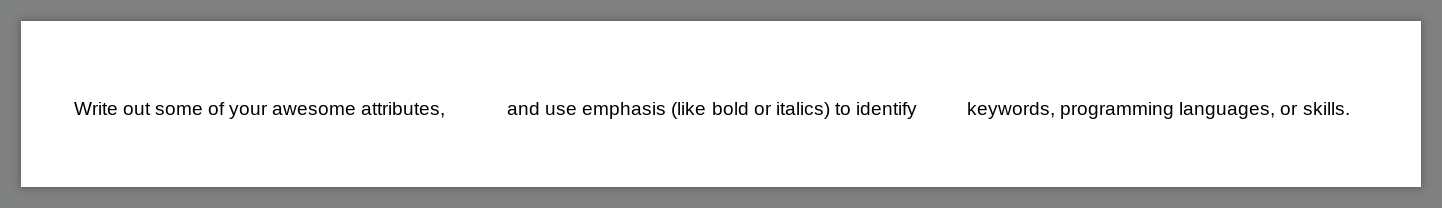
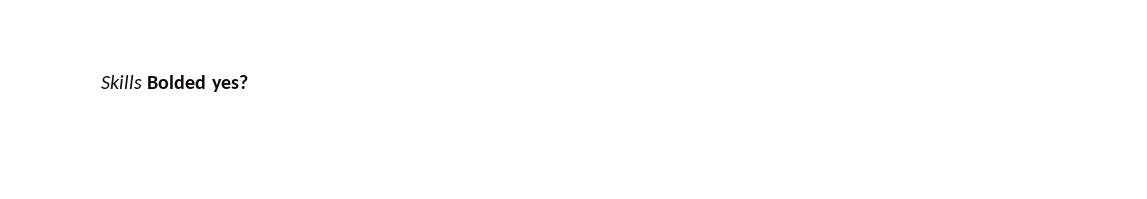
[73,102,1350,119] Write out some of your awesome attributes, and use emphasis (like bold or italics) to identify keywords, programming languages, or skills. -> [101,75,248,92] Skills Bolded yes?

